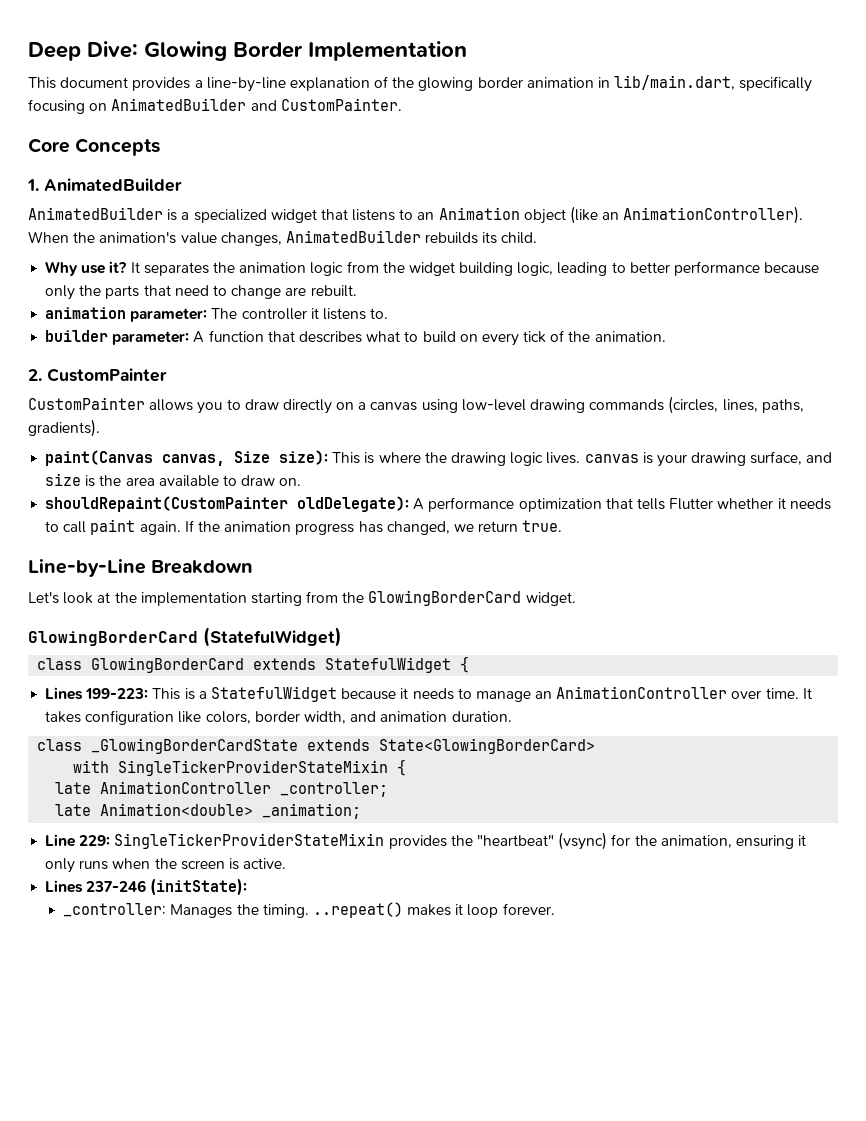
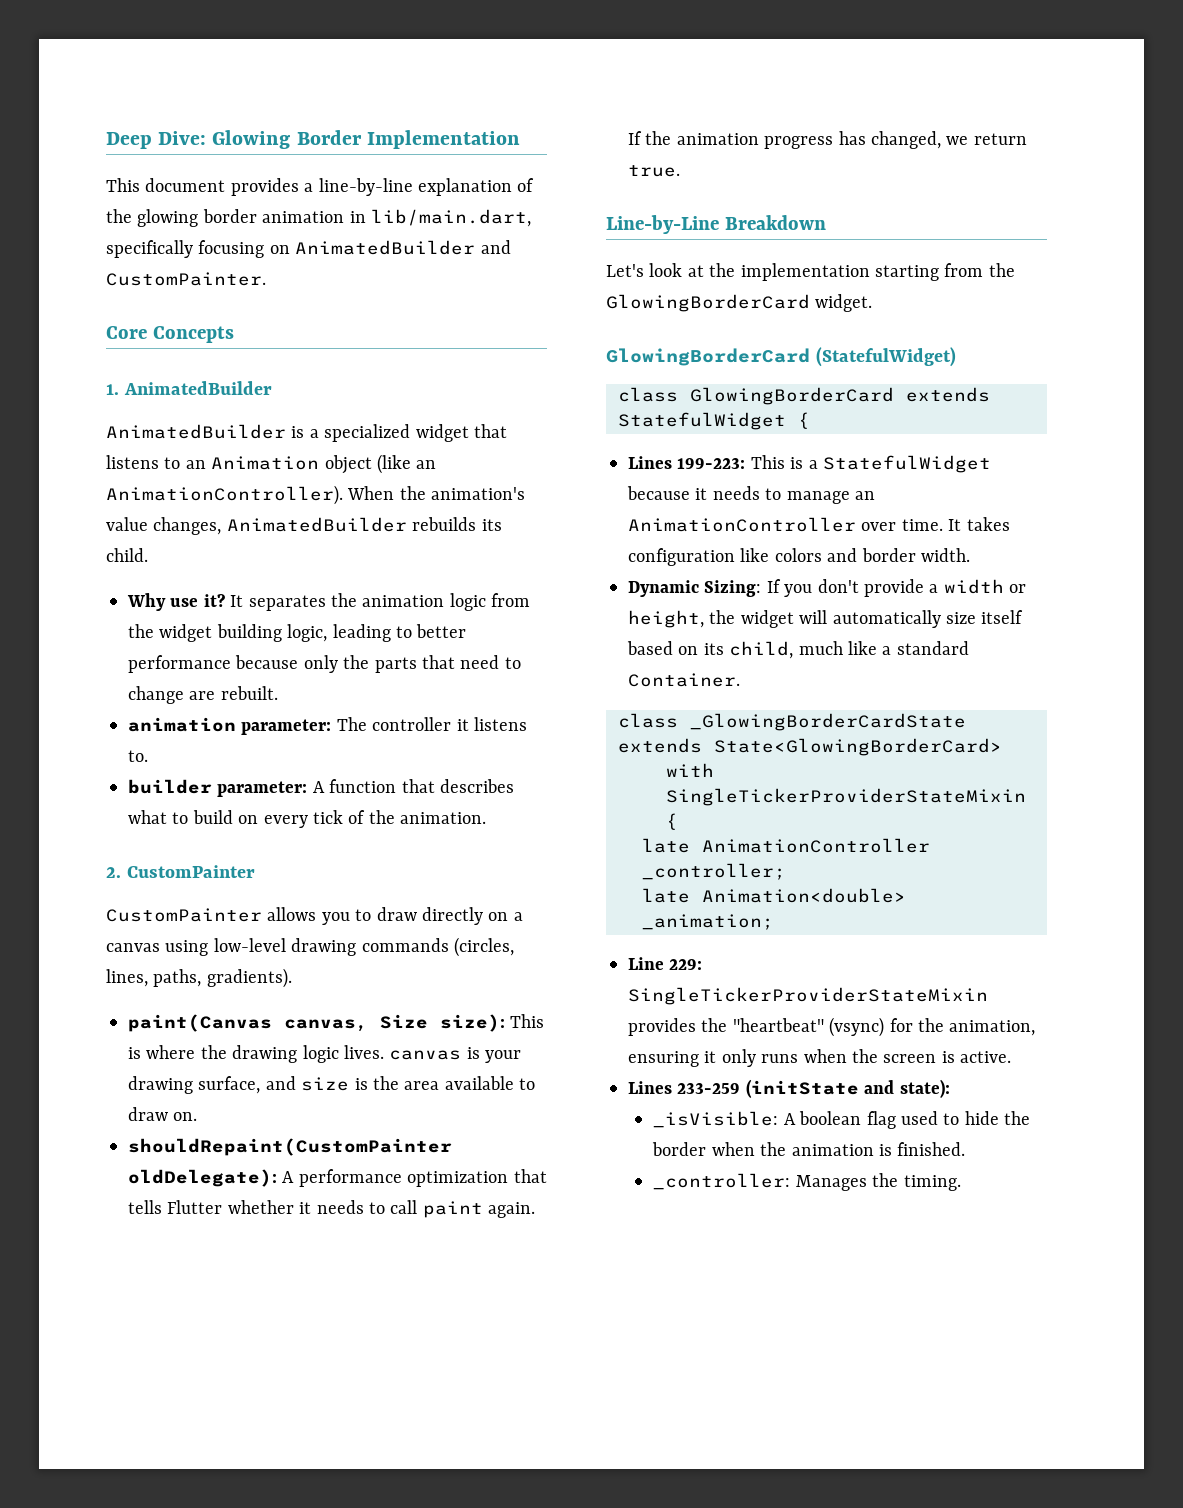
[205,711,512,724] colors, border width, and animation duration. -> [774,548,970,562] [628,579,1027,597] [628,610,1024,628] [627,641,969,659] [628,673,740,687] colors and border width. // Dynamic Sizing: If you don't provide a width or height, the widget will automatically size itself based on its child, much like a standard Container.
[86,878,248,896] 237-246 (initState): -> [677,1079,950,1098] [653,1111,1031,1129] [652,1142,966,1156] 233-259 (initState and state): // _isVisible: A boolean flag used to hide the border when the animation is finished.
[312,902,555,918] ..repeat() makes it loop forever. -> (961, 1183) none

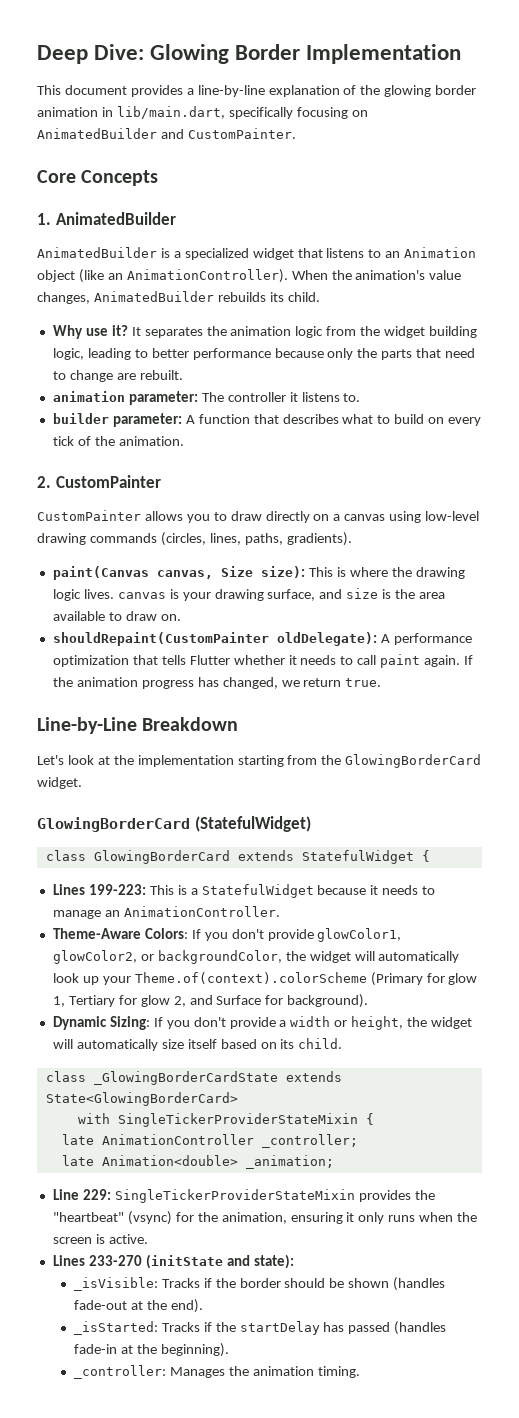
[628,517,1010,532] [628,548,970,566] AnimationController over time. It takes configuration like colors and border width. -> [123,906,280,917] [52,928,402,942] [52,950,460,964] [52,972,478,986] [52,994,369,1008] AnimationController. // Theme-Aware Colors: If you don't provide glowColor1, glowColor2, or backgroundColor, the widget will automatically look up your Theme.of(context).colorScheme (Primary for glow 1, Tertiary for glow 2, and Surface for background).
[729,641,969,659] [628,673,740,687] child, much like a standard Container. -> [298,1038,343,1049] child.
[677,1083,741,1094] 233-259 -> [88,1255,142,1266] 233-270
[783,1111,1031,1129] [652,1142,966,1156] A boolean flag used to hide the border when the animation is finished. -> [161,1277,446,1291] [73,1299,203,1313] [73,1321,447,1335] [73,1343,229,1357] Tracks if the border should be shown (handles fade-out at the end). // _isStarted: Tracks if the startDelay has passed (handles fade-in at the beginning).
(899, 1180) none -> [252,1366,314,1376] animation

